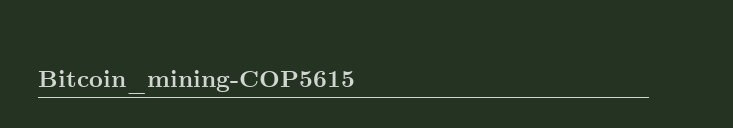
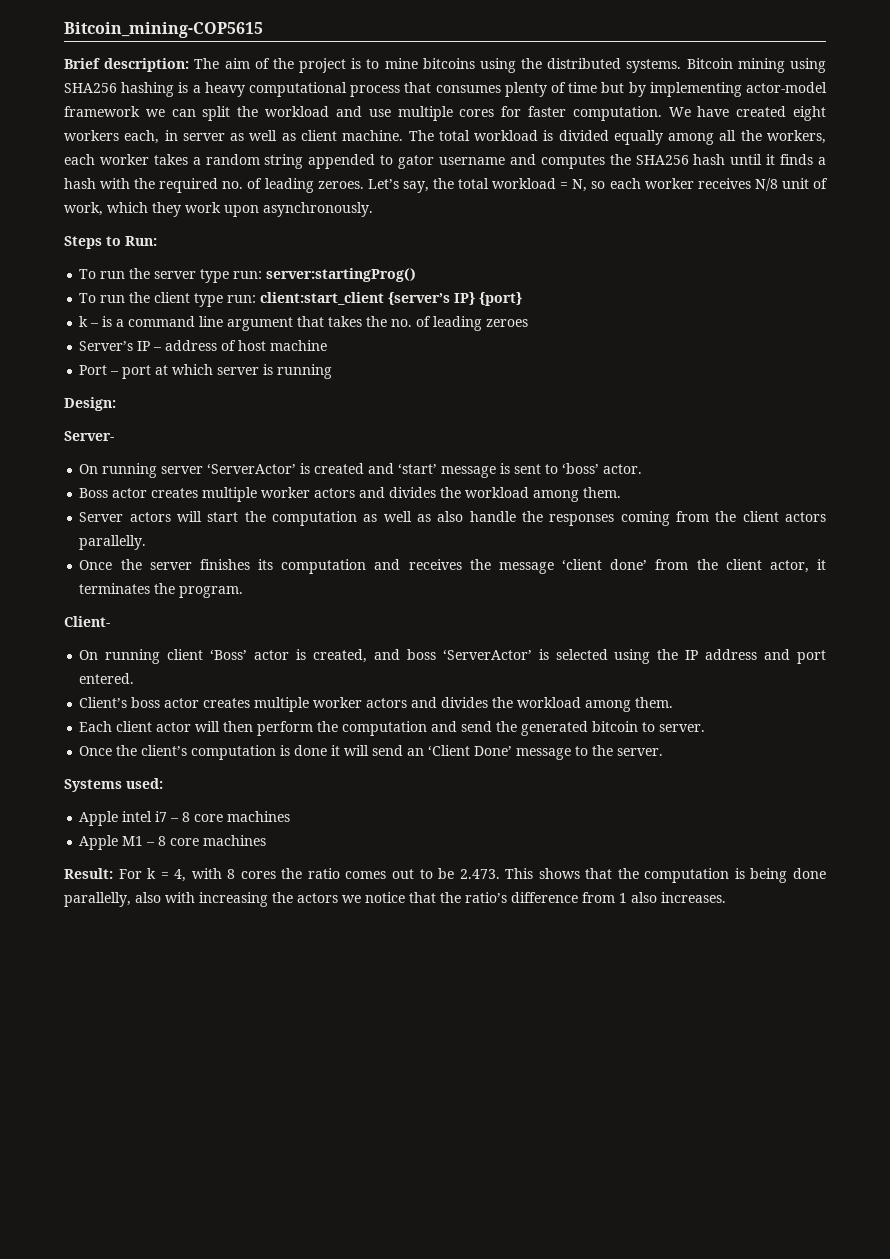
(355, 82) none -> [64,58,826,73] [64,82,828,97] [64,106,826,121] [64,130,827,145] [64,154,827,169] [64,178,828,193] [64,202,373,217] [64,236,157,249] [79,268,417,283] [79,292,523,307] [79,316,529,331] [79,340,328,351] [79,364,333,379] [64,397,116,411] [64,431,114,441] [79,463,643,478] [79,487,622,502] [79,511,827,526] [79,535,147,550] [79,559,827,574] [79,583,244,598] [64,616,110,627] [79,649,826,664] [79,673,135,684] [79,697,674,712] [79,721,706,736] [79,745,664,760] [64,778,163,792] [79,811,291,826] [79,835,267,850] [64,868,826,883] [64,892,726,907] // Brief description: The aim of the project is to mine bitcoins using the distributed systems. Bitcoin mining using SHA256 hashing is a heavy computational process that consumes plenty of time but by implementing actor-model framework we can split the workload and use multiple cores for faster computation. We have created eight workers each, in server as well as client machine. The total workload is divided equally among all the workers, each worker takes a random string appended to gator username and computes the SHA256 hash until it finds a hash with the required no. of leading zeroes. Let’s say, the total workload = N, so each worker receives N/8 unit of work, which they work upon asynchronously. // Steps to Run: // To run the server type run: server:startingProg() // To run the client type run: client:start_client {server’s IP} {port} // k – is a command line argument that takes the no. of leading zeroes // Server’s IP – address of host machine // Port – port at which server is running // Design: // Server- // On running server ‘ServerActor’ is created and ‘start’ message is sent to ‘boss’ actor. // Boss actor creates multiple worker actors and divides the workload among them. // Server actors will start the computation as well as also handle the responses coming from the client actors parallelly. // Once the server finishes its computation and receives the message ‘client done’ from the client actor, it terminates the program. // Client- // On running client ‘Boss’ actor is created, and boss ‘ServerActor’ is selected using the IP address and port entered. // Client’s boss actor creates multiple worker actors and divides the workload among them. // Each client actor will then perform the computation and send the generated bitcoin to server. // Once the client’s computation is done it will send an ‘Client Done’ message to the server. // Systems used: // Apple intel i7 – 8 core machines // Apple M1 – 8 core machines // Result: For k = 4, with 8 cores the ratio comes out to be 2.473. This shows that the computation is being done parallelly, also with increasing the actors we notice that the ratio’s difference from 1 also increases.

